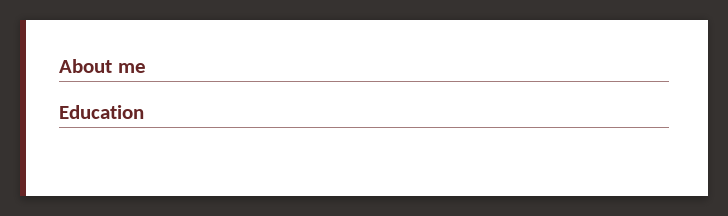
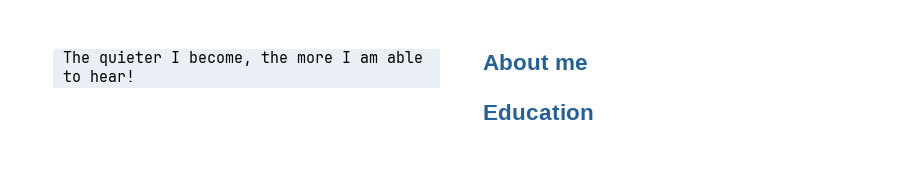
(59, 66) none -> [63,50,424,66] [63,70,136,82] The quieter I become, the more I am able to hear! //

